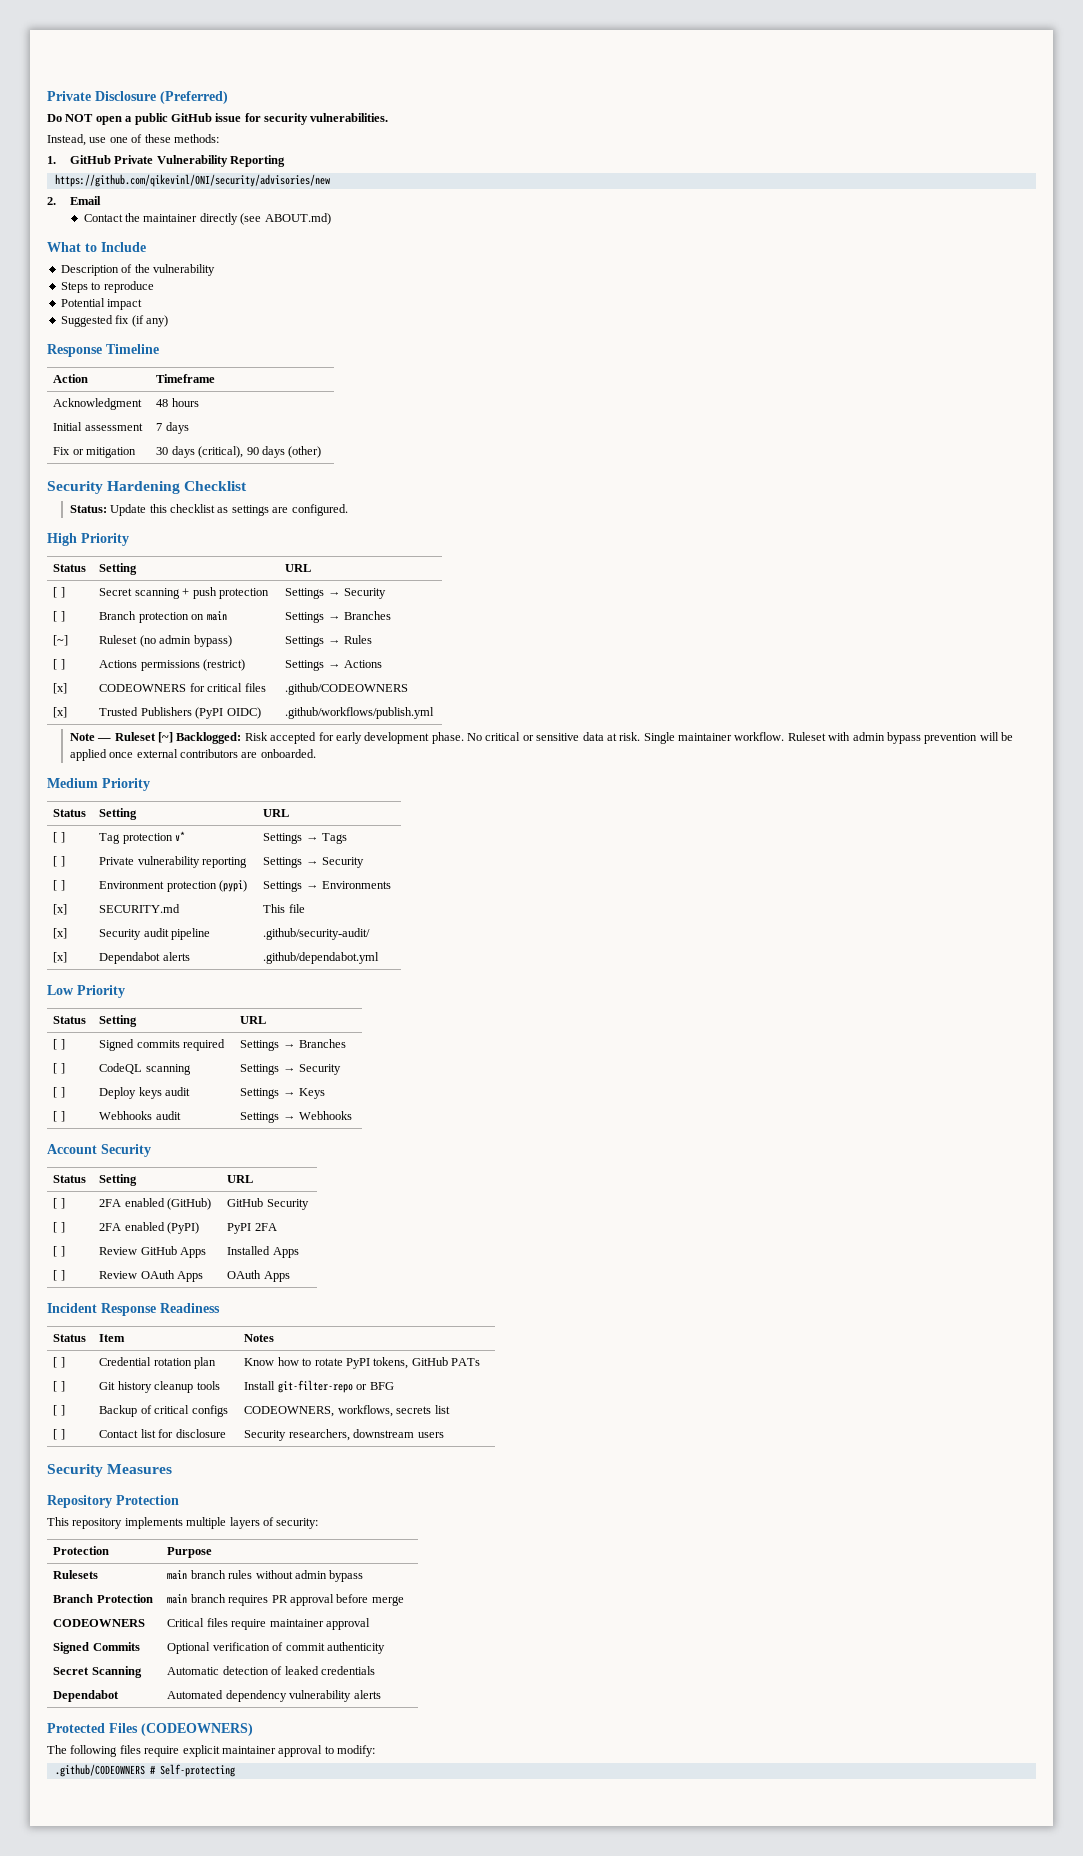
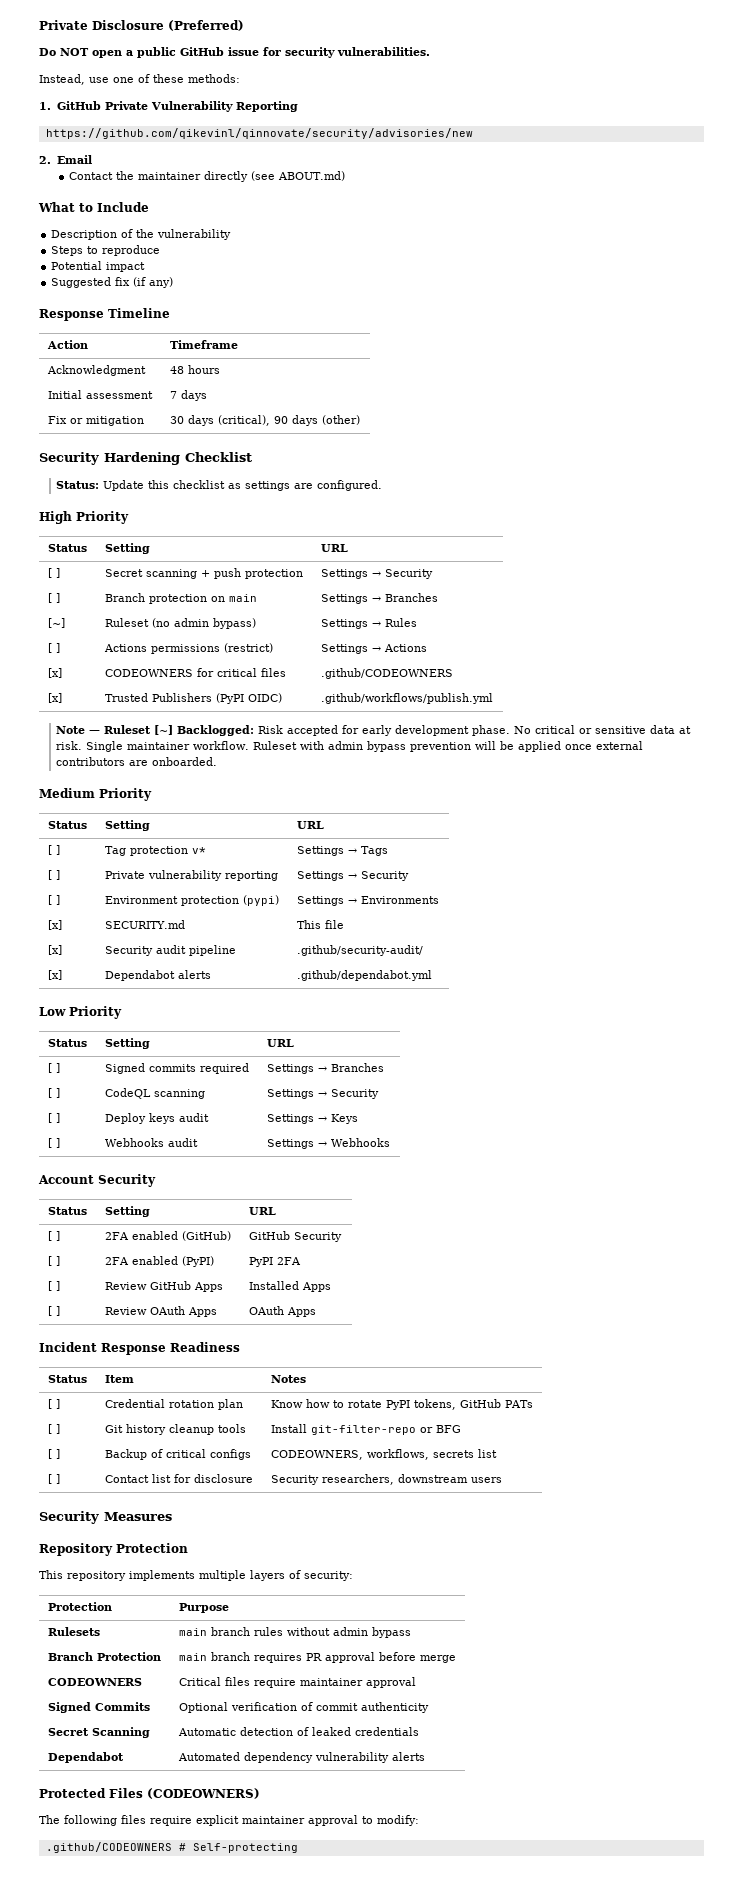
[54,174,330,187] https://github.com/qikevinl/ONI/security/advisories/new -> [45,128,473,139] https://github.com/qikevinl/qinnovate/security/advisories/new

